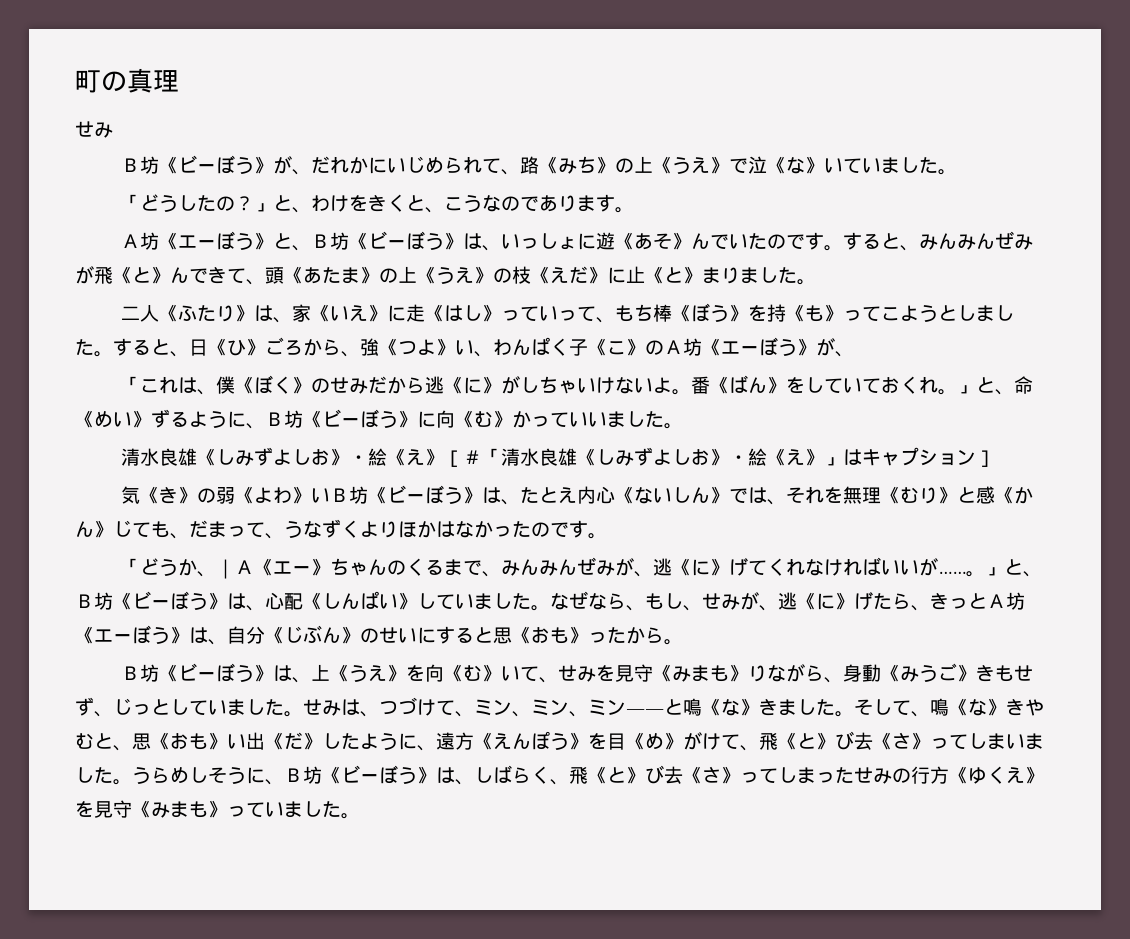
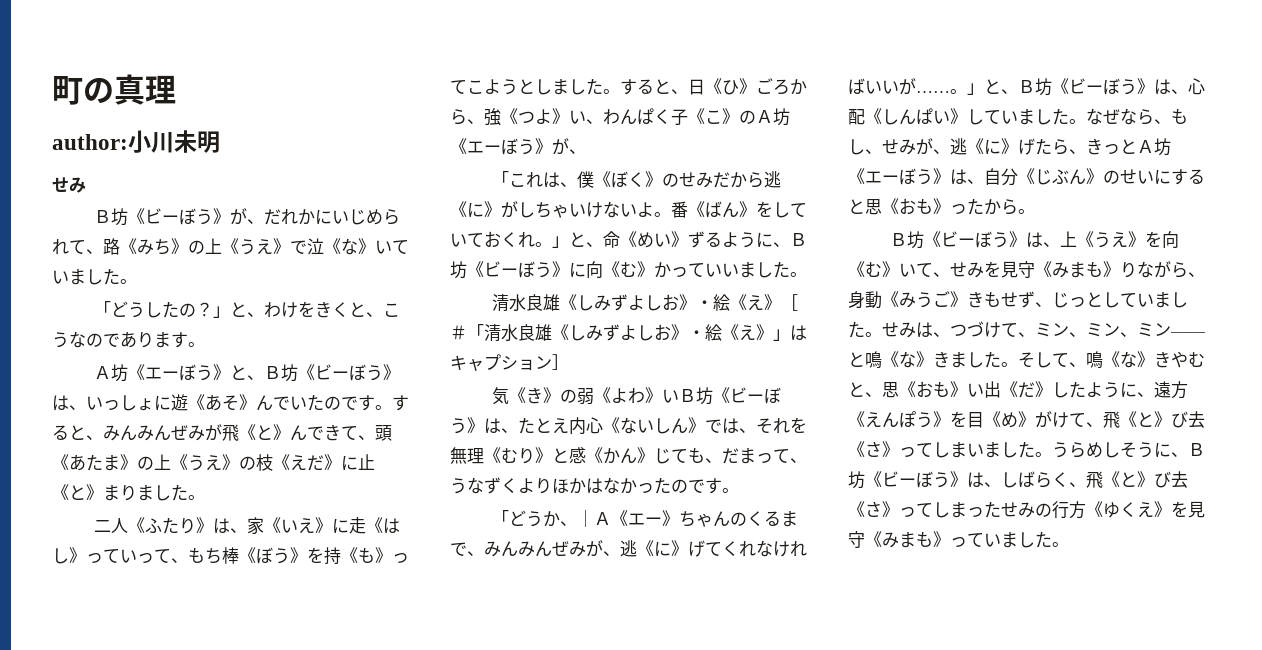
(179, 81) none -> [52,130,220,153] // author:小川未明

